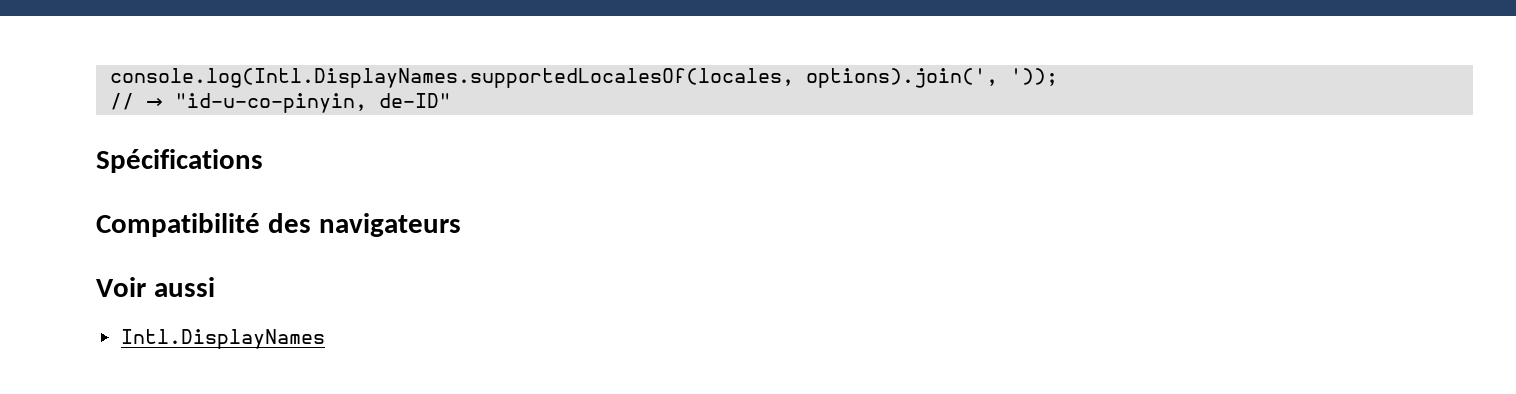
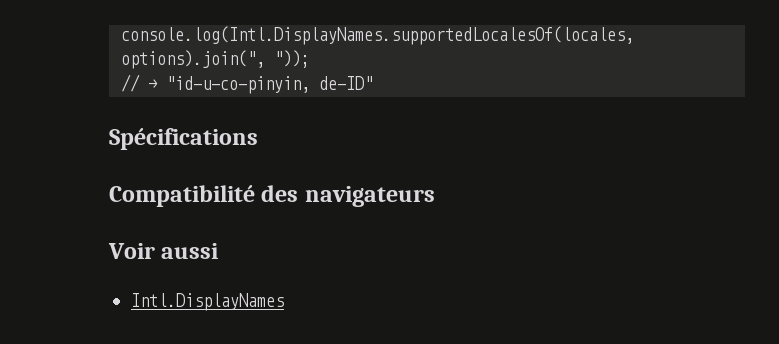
[805,68,1058,88] options).join(', ')); -> [121,50,310,69] options).join(", "));

